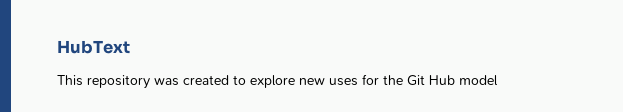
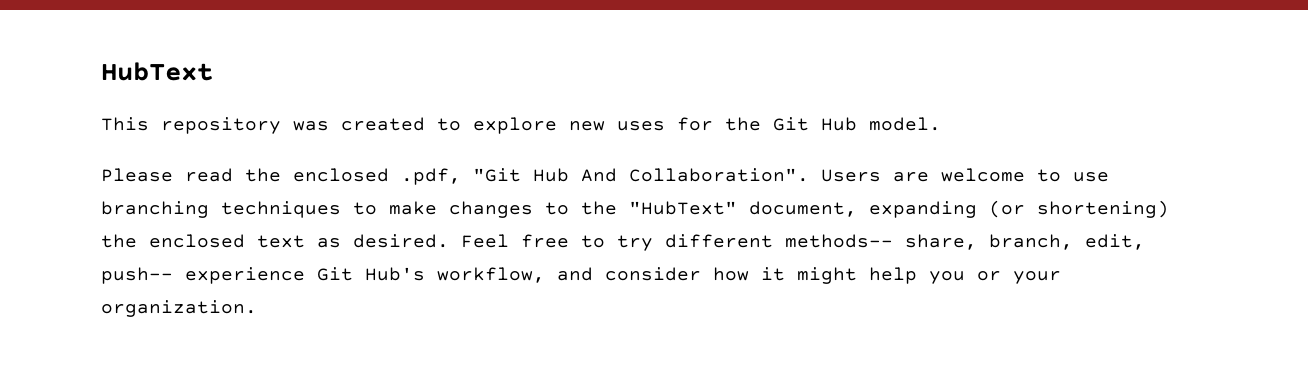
[459,75,498,86] model -> [869,117,941,131] [101,168,1109,185] [101,200,1169,218] [101,234,1145,251] [101,267,1061,284] [101,300,257,317] model. // Please read the enclosed .pdf, "Git Hub And Collaboration". Users are welcome to use branching techniques to make changes to the "HubText" document, expanding (or shortening) the enclosed text as desired. Feel free to try different methods-- share, branch, edit, push-- experience Git Hub's workflow, and consider how it might help you or your organization.

